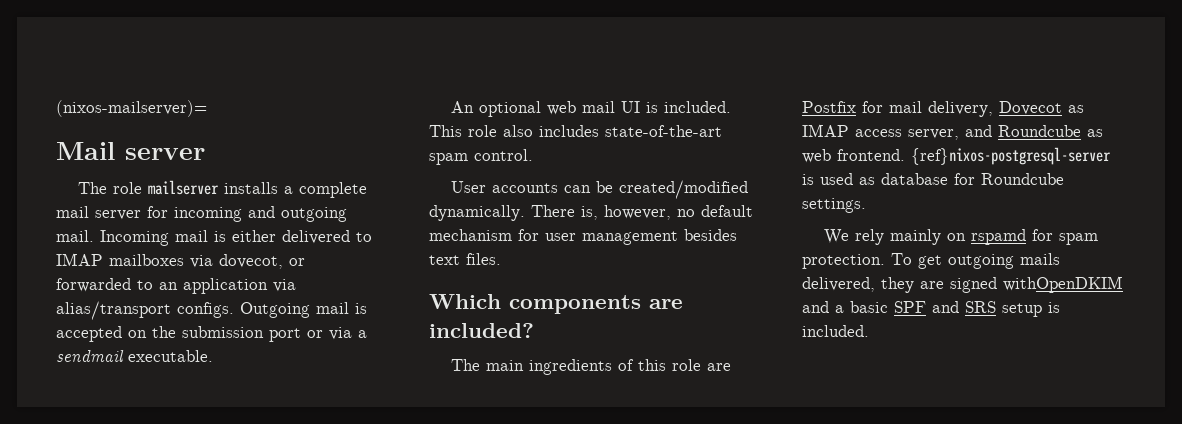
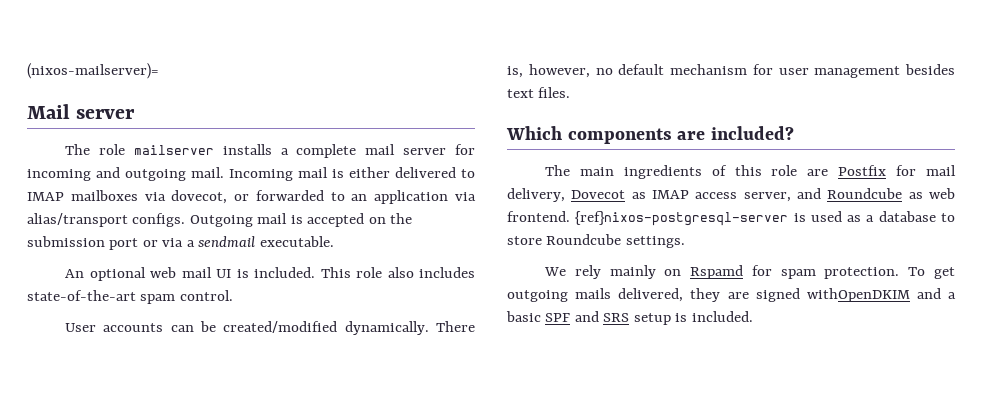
[881,173,975,185] database for -> [866,211,955,222] [507,236,542,245] a database to store
[971,229,1027,245] rspamd -> [690,265,744,279] Rspamd

